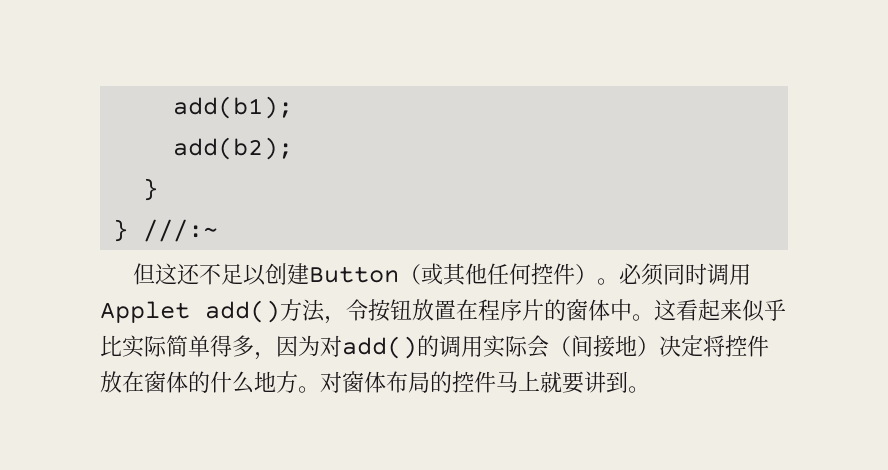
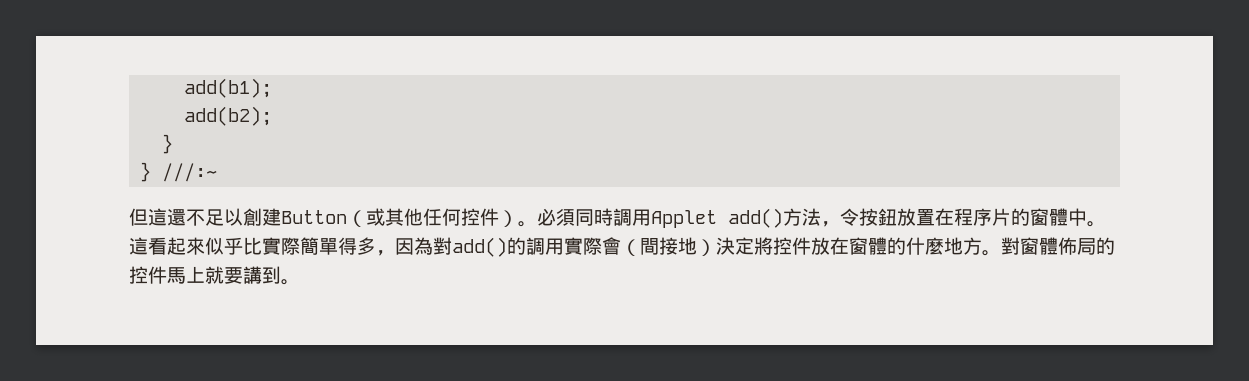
[155,263,288,286] 这还不足以创 -> [148,208,262,226] 這還不足以創
[641,263,730,286] 须同时调 -> [556,208,632,226] 須同時調
[390,299,412,320] 钮 -> [878,208,897,226] 鈕
[588,299,786,322] [100,335,769,360] [100,371,606,394] 体中。这看起来似乎比实际简单得多，因为对add()的调用实际会（间接地）决定将控件放在窗体的什么地方。对窗体布局的控件马上就要讲 -> [1049,208,1106,227] [129,237,1115,257] [129,266,262,284] 體中。這看起來似乎比實際簡單得多，因為對add()的調用實際會（間接地）決定將控件放在窗體的什麼地方。對窗體佈局的控件馬上就要講

